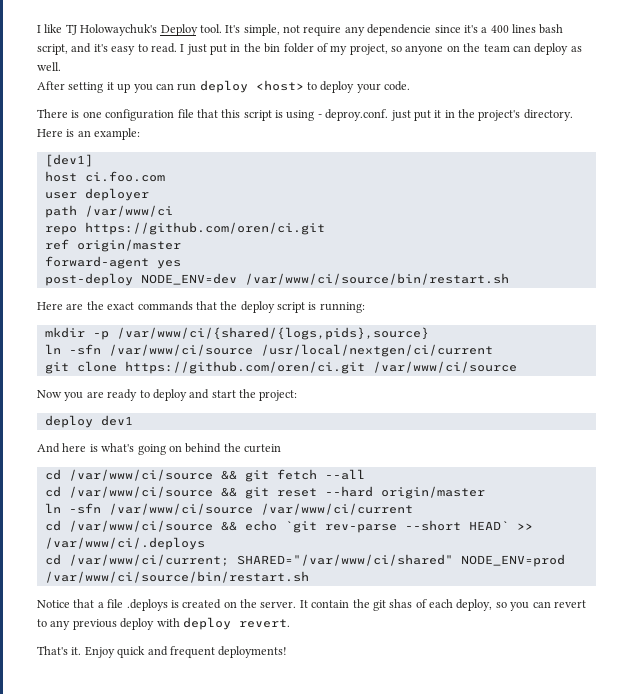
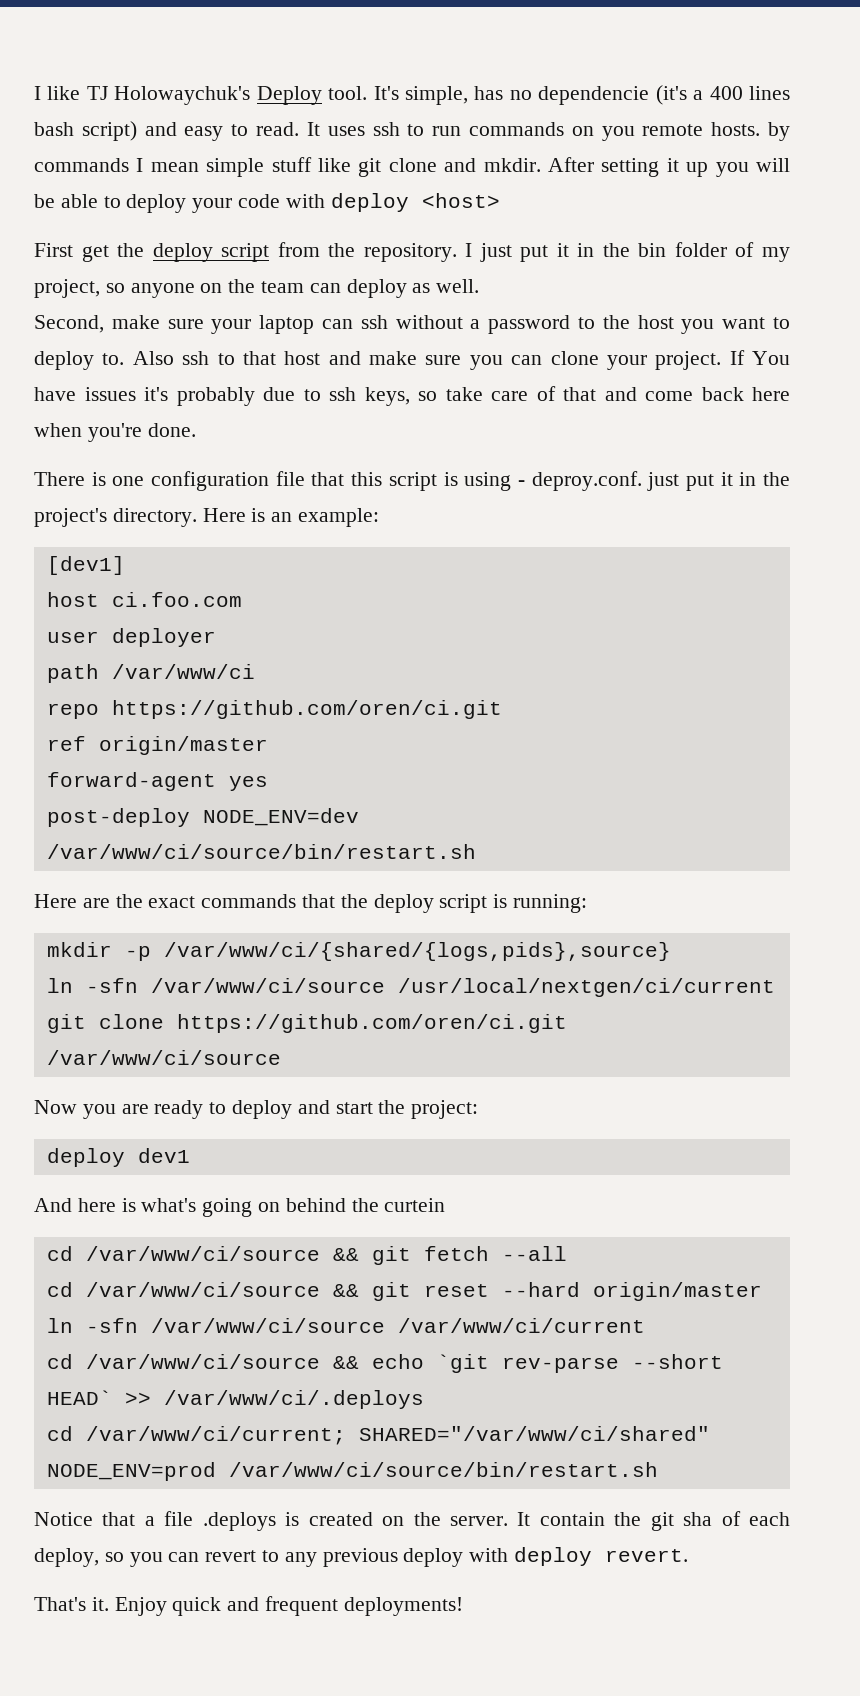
[283,24,564,36] [37,43,177,55] not require any dependencie since it's a 400 lines bash script, and it's easy to read. -> [474,85,791,105] [34,121,790,141] [34,157,790,177] [34,193,500,213] [34,242,457,262] has no dependencie (it's a 400 lines bash script) and easy to read. It uses ssh to run commands on you remote hosts. by commands I mean simple stuff like git clone and mkdir. After setting it up you will be able to deploy your code with deploy <host> // First get the deploy script from the repository.
(227, 49) none -> [556,243,569,257] it
[37,80,411,93] After setting it up you can run deploy <host> to deploy your code. -> [34,315,790,334] [34,350,790,370] [34,386,790,406] [34,423,196,442] Second, make sure your laptop can ssh without a password to the host you want to deploy to. Also ssh to that host and make sure you can clone your project. If You have issues it's probably due to ssh keys, so take care of that and come back here when you're done.
[389,599,413,608] shas -> [683,1512,713,1526] sha

